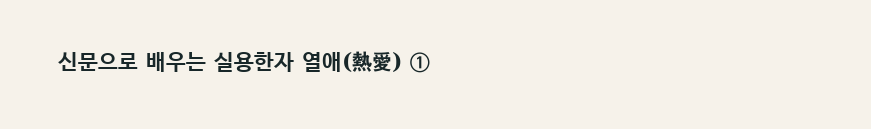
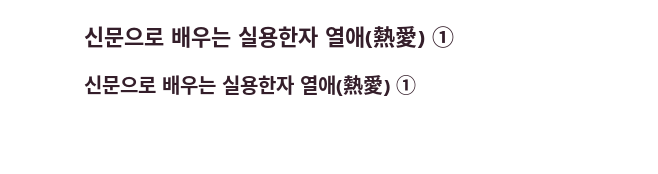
[58,51,430,73] 신문으로 배우는 실용한자 열애(熱愛) ① -> [84,26,454,48] [84,75,416,96] 신문으로 배우는 실용한자 열애(熱愛) ① // 신문으로 배우는 실용한자 열애(熱愛) ①

